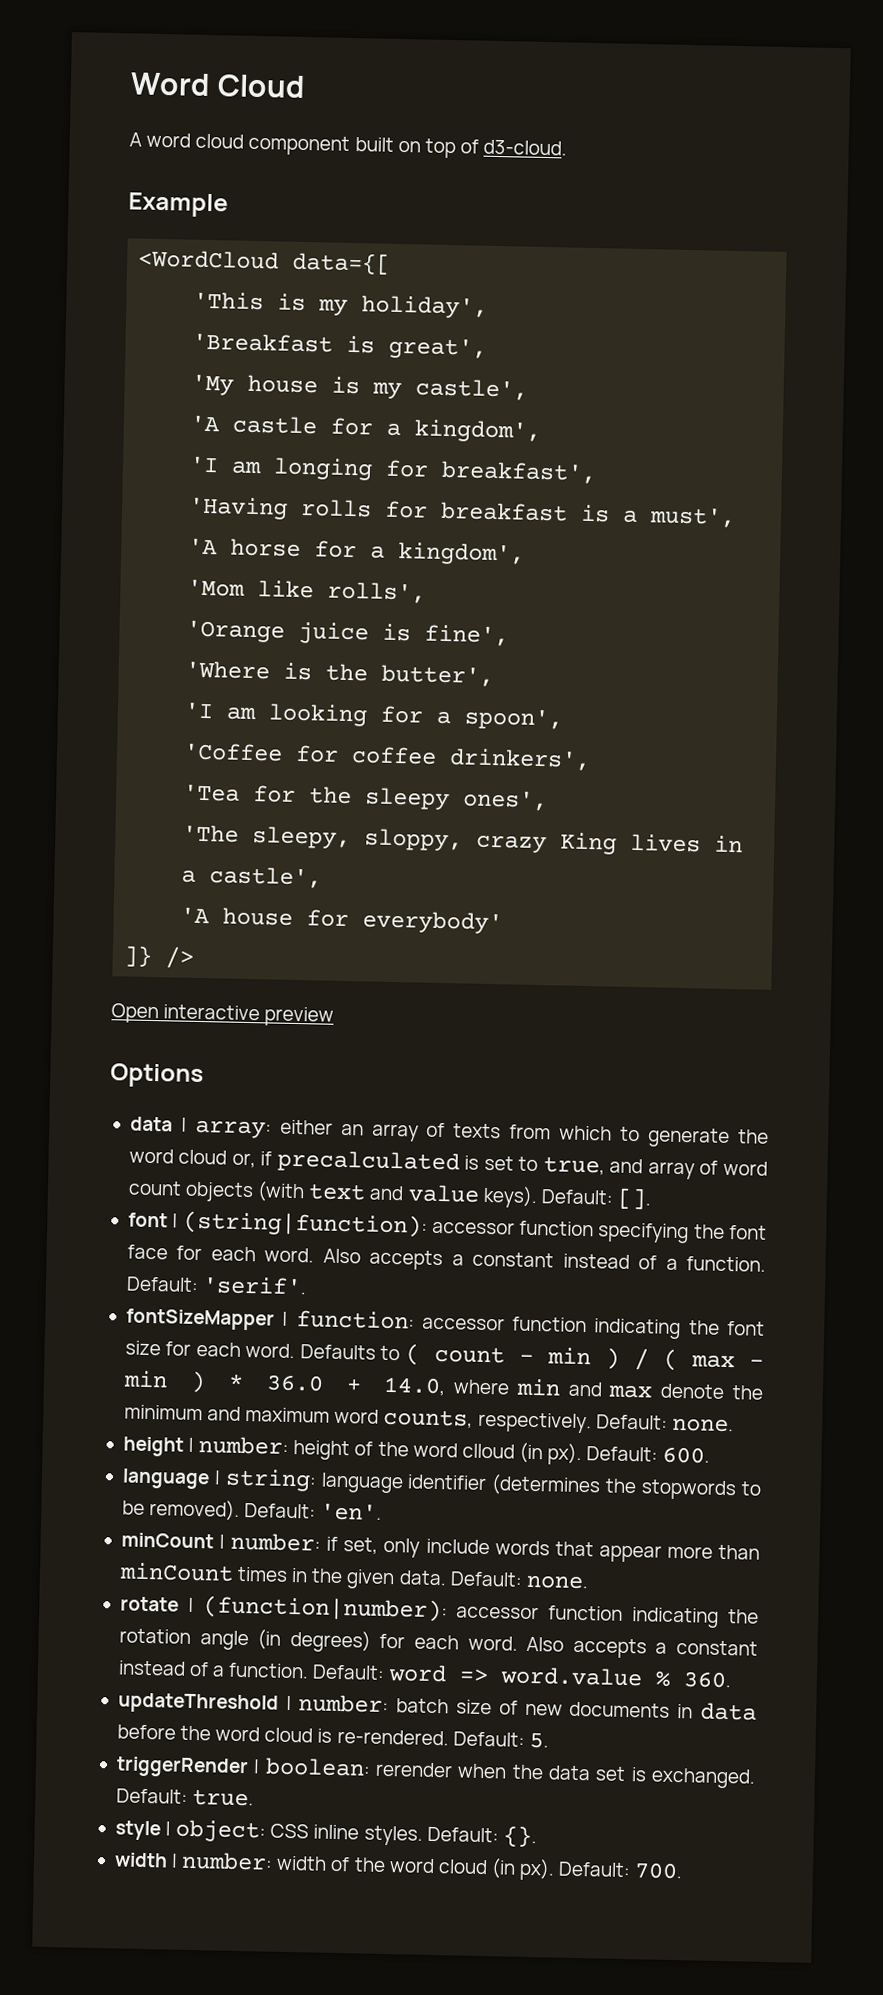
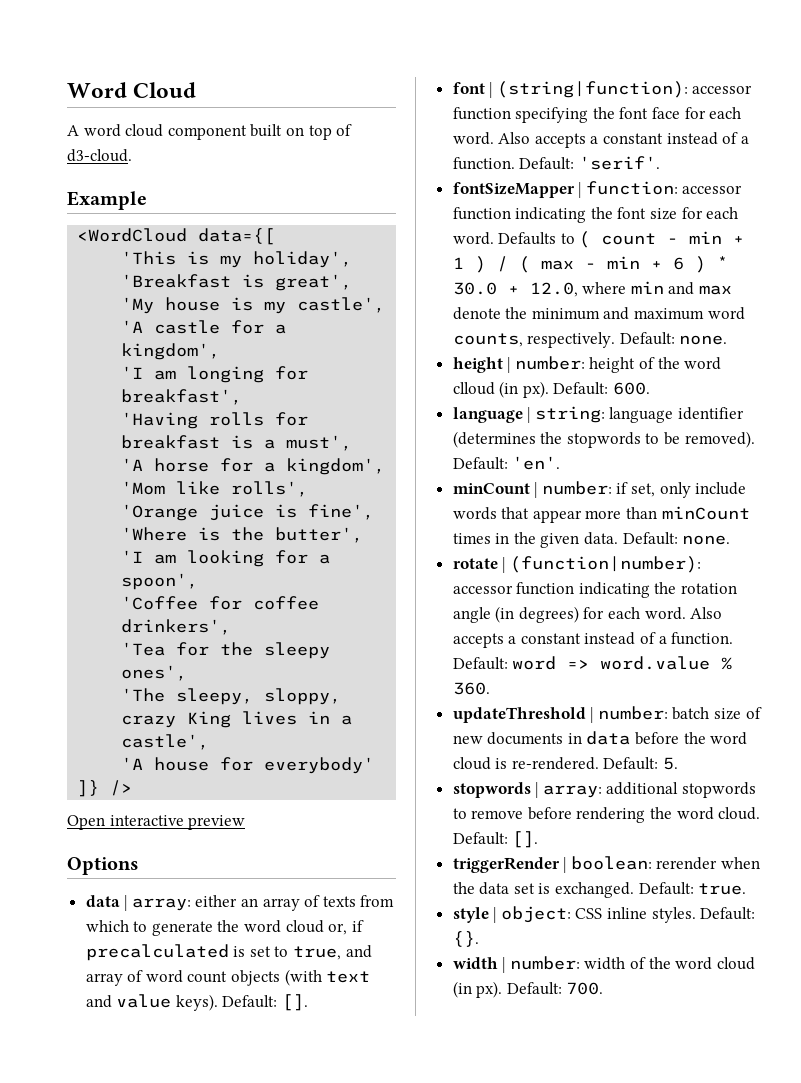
(591, 1356) none -> [733,236,745,244] [452,257,464,269] + 1
[189,1370,447,1397] ) * 36.0 + 14.0, -> [650,256,728,273] [452,282,578,297] + 6 ) * 30.0 + 12.0,
(549, 1740) none -> [452,782,757,798] [452,807,761,823] [452,831,539,848] // stopwords | array: additional stopwords to remove before rendering the word cloud. Default: [].

